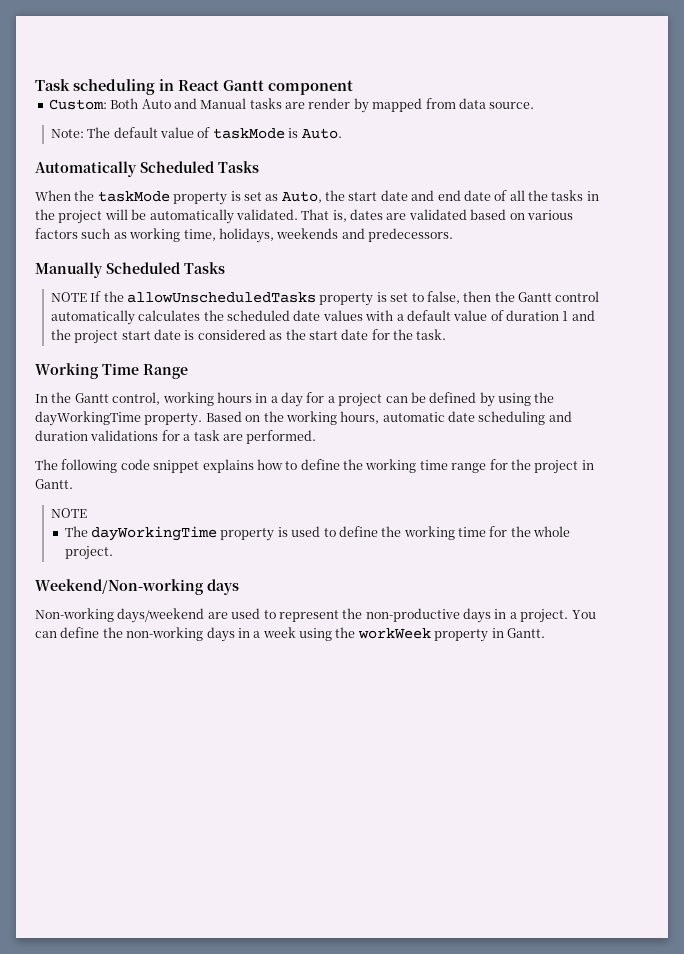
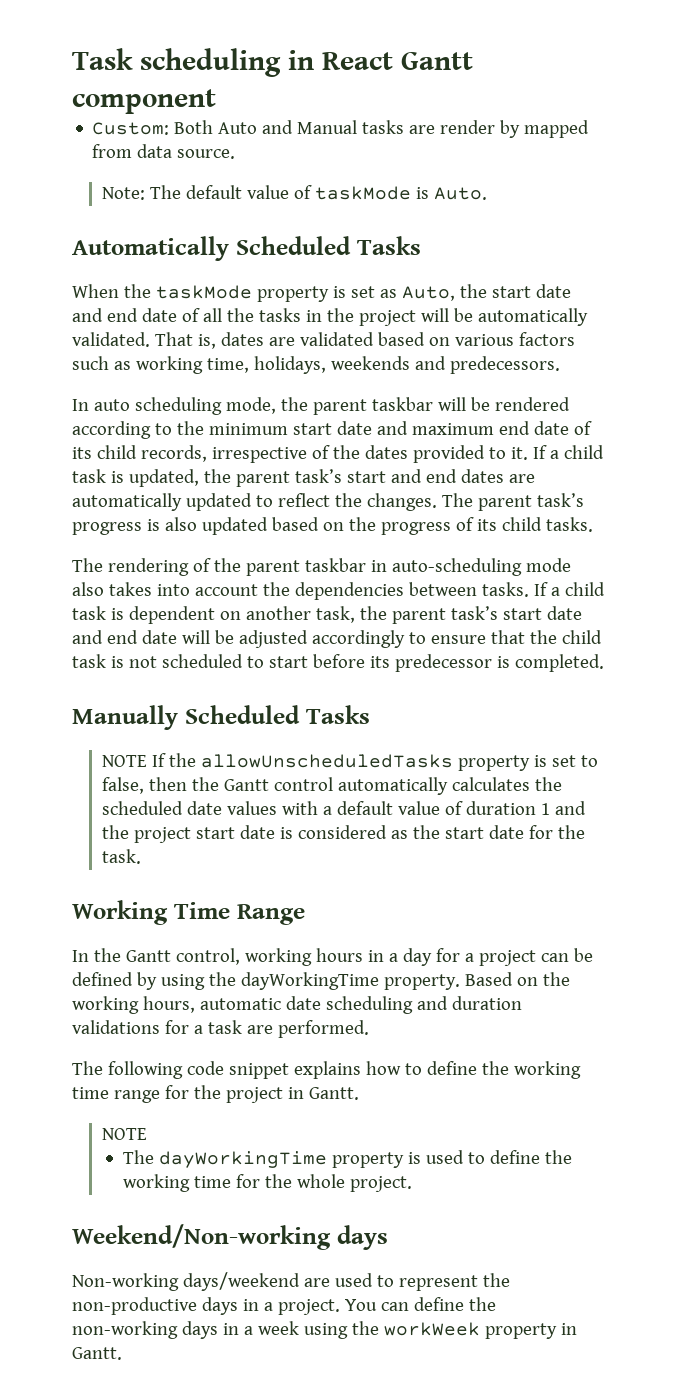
(453, 235) none -> [72,397,570,415] [72,421,592,439] [72,445,604,463] [72,469,535,487] [72,493,584,511] [72,517,593,535] [72,558,571,576] [72,582,605,600] [72,606,582,624] [72,630,602,648] [72,654,604,672] // In auto scheduling mode, the parent taskbar will be rendered according to the minimum start date and maximum end date of its child records, irrespective of the dates provided to it. If a child task is updated, the parent task’s start and end dates are automatically updated to reflect the changes. The parent task’s progress is also updated based on the progress of its child tasks. // The rendering of the parent taskbar in auto-scheduling mode also takes into account the dependencies between tasks. If a child task is dependent on another task, the parent task’s start date and end date will be adjusted accordingly to ensure that the child task is not scheduled to start before its predecessor is completed.

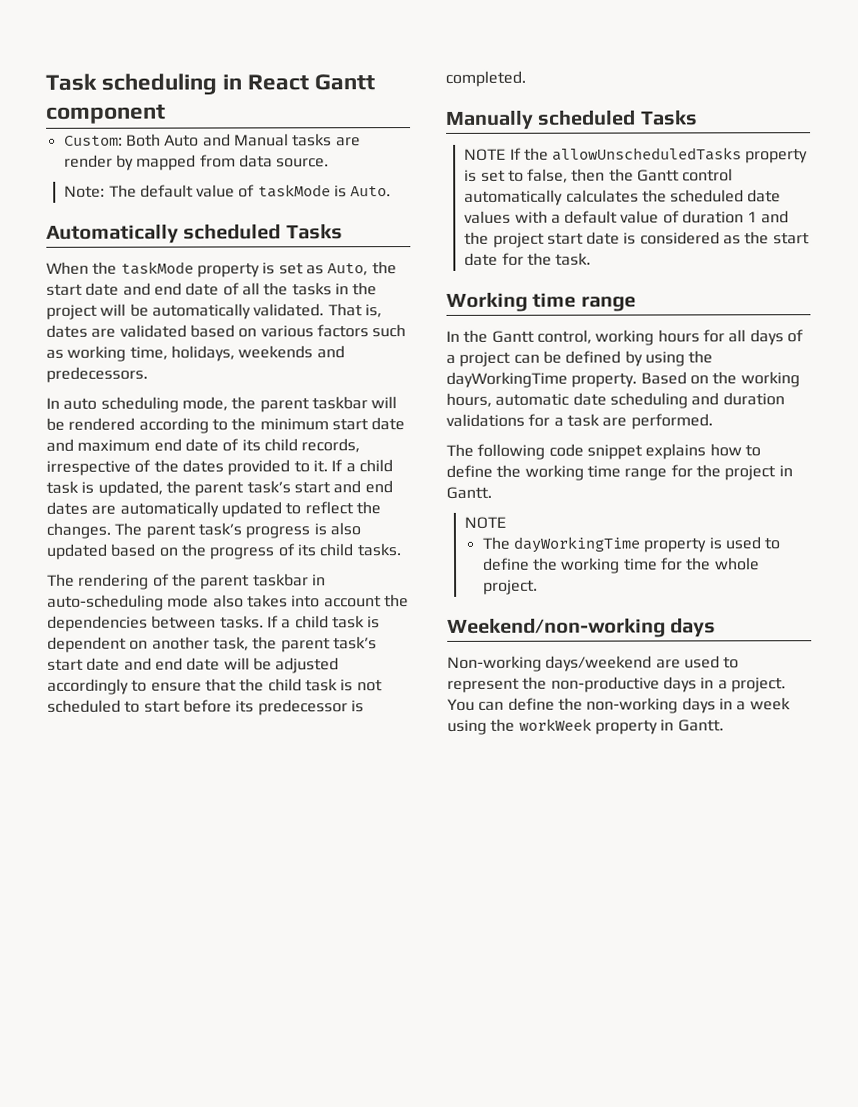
[235,236,351,255] Scheduled -> [183,224,282,240] scheduled
[184,705,300,724] Scheduled -> [537,110,637,126] scheduled
[173,902,305,925] Time Range -> [532,292,636,312] time range
[367,948,460,966] in a day for -> [702,329,804,346] for all days of
[72,1224,331,1250] Weekend/Non-working -> [447,618,666,638] Weekend/non-working

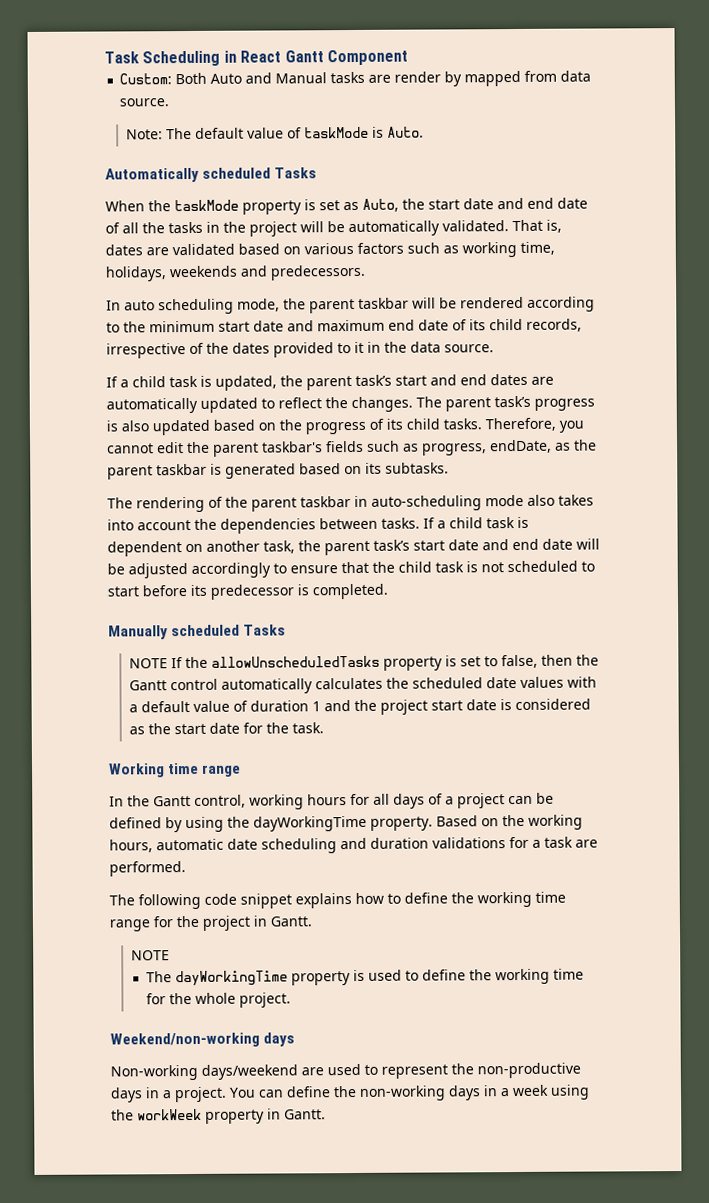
[101,73,218,95] scheduling -> [142,50,221,67] Scheduling
[45,103,166,124] component -> [327,49,409,66] Component
[312,460,328,473] it. -> [354,341,494,353] it in the data source. //
(402, 550) none -> [485,417,584,433] [107,439,597,457] [107,462,449,480] Therefore, you cannot edit the parent taskbar's fields such as progress, endDate, as the parent taskbar is generated based on its subtasks.

